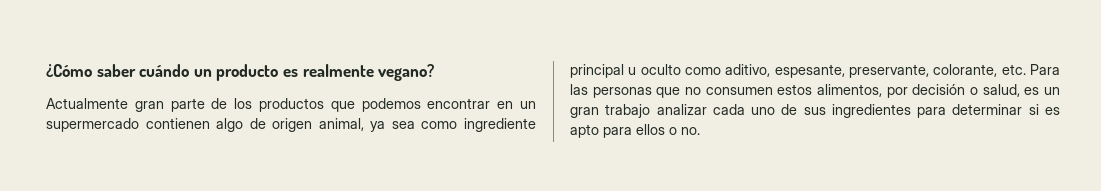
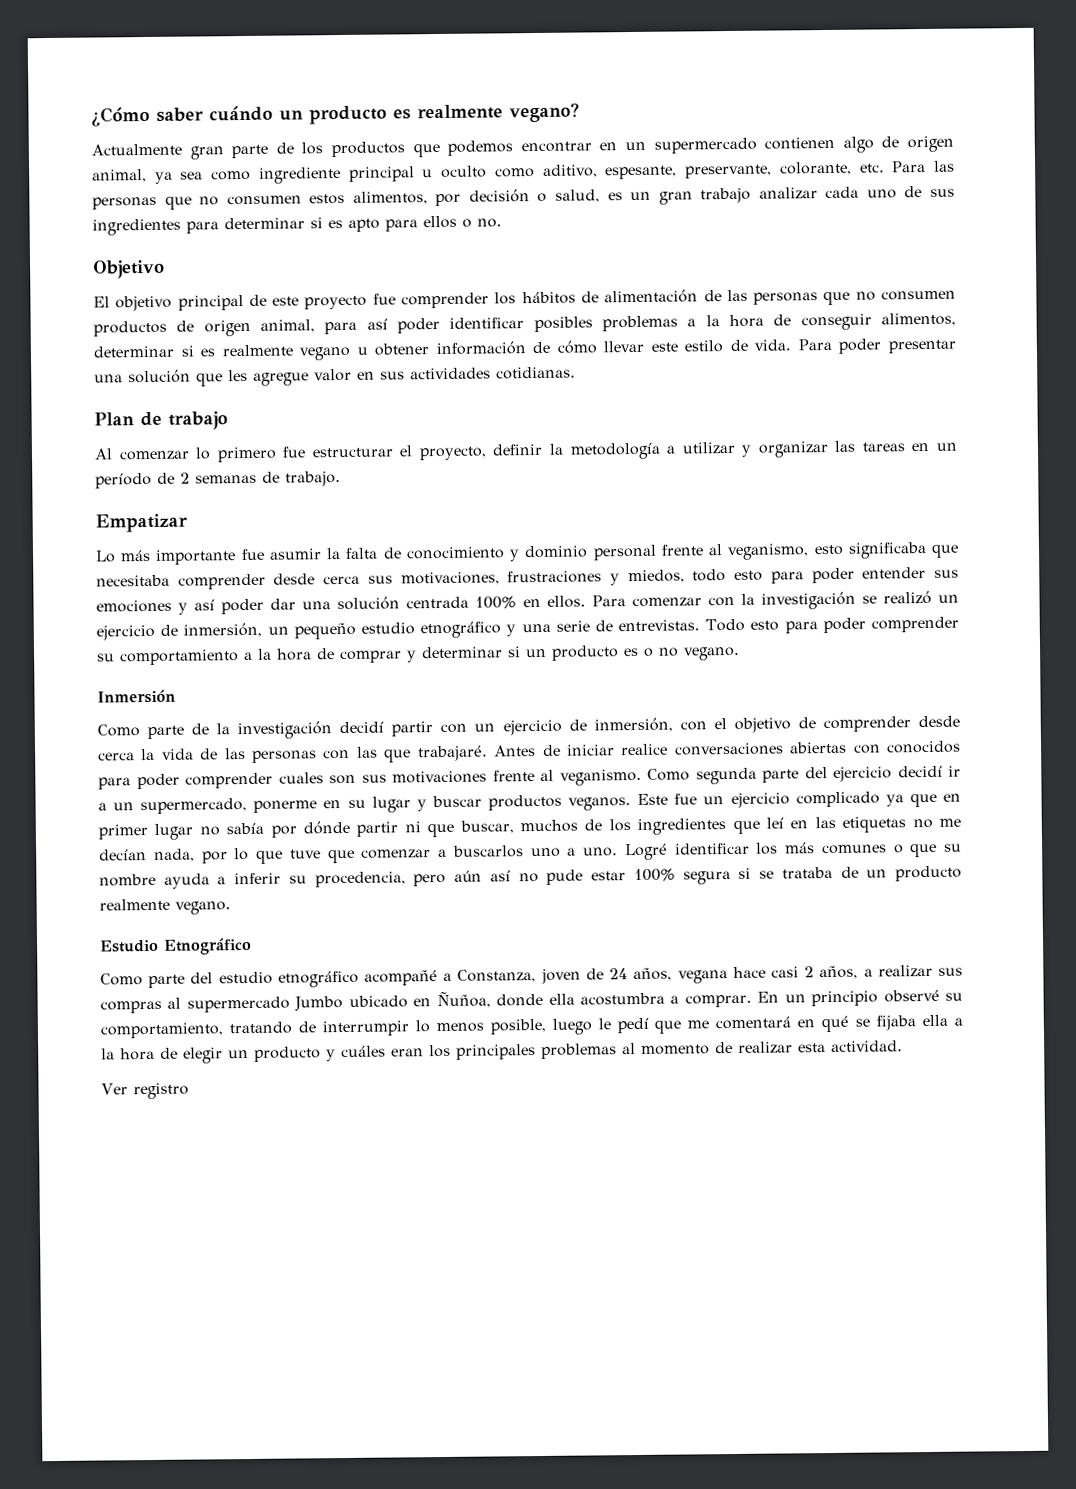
(700, 131) none -> [92,259,165,279] [93,289,956,312] [93,312,957,337] [93,338,956,361] [94,366,576,387] [94,411,228,430] [94,440,957,463] [95,471,341,489] [95,513,188,533] [95,541,960,565] [96,566,959,590] [96,590,959,615] [96,616,959,641] [97,645,740,666] [97,689,176,704] [97,715,960,740] [98,740,961,763] [98,765,961,790] [98,791,961,815] [98,816,961,840] [99,842,962,864] [99,865,962,889] [99,898,231,915] [99,937,252,955] [100,964,964,989] [100,989,963,1014] [100,1014,964,1039] [101,1040,903,1064] [101,1082,189,1100] // Objetivo // El objetivo principal de este proyecto fue comprender los hábitos de alimentación de las personas que no consumen productos de origen animal, para así poder identificar posibles problemas a la hora de conseguir alimentos, determinar si es realmente vegano u obtener información de cómo llevar este estilo de vida. Para poder presentar una solución que les agregue valor en sus actividades cotidianas. // Plan de trabajo // Al comenzar lo primero fue estructurar el proyecto, definir la metodología a utilizar y organizar las tareas en un período de 2 semanas de trabajo. // Empatizar // Lo más importante fue asumir la falta de conocimiento y dominio personal frente al veganismo, esto significaba que necesitaba comprender desde cerca sus motivaciones, frustraciones y miedos, todo esto para poder entender sus emociones y así poder dar una solución centrada 100% en ellos. Para comenzar con la investigación se realizó un ejercicio de inmersión, un pequeño estudio etnográfico y una serie de entrevistas. Todo esto para poder comprender su comportamiento a la hora de comprar y determinar si un producto es o no vegano. // Inmersión // Como parte de la investigación decidí partir con un ejercicio de inmersión, con el objetivo de comprender desde cerca la vida de las personas con las que trabajaré. Antes de iniciar realice conversaciones abiertas con conocidos para poder comprender cuales son sus motivaciones frente al veganismo. Como segunda parte del ejercicio decidí ir a un supermercado, ponerme en su lugar y buscar productos veganos. Este fue un ejercicio complicado ya que en primer lugar no sabía por dónde partir ni que buscar, muchos de los ingredientes que leí en las etiquetas no me decían nada, por lo que tuve que comenzar a buscarlos uno a uno. Logré identificar los más comunes o que su nombre ayuda a inferir su procedencia, pero aún así no pude estar 100% segura si se trataba de un producto realmente vegano. // Estudio Etnográfico // Como parte del estudio etnográfico acompañé a Constanza, joven de 24 años, vegana hace casi 2 años, a realizar sus compras al supermercado Jumbo ubicado en Ñuñoa, donde ella acostumbra a comprar. En un principio observé su comportamiento, tratando de interrumpir lo menos posible, luego le pedí que me comentará en qué se fijaba ella a la hora de elegir un producto y cuáles eran los principales problemas al momento de realizar esta actividad. // Ver registro

